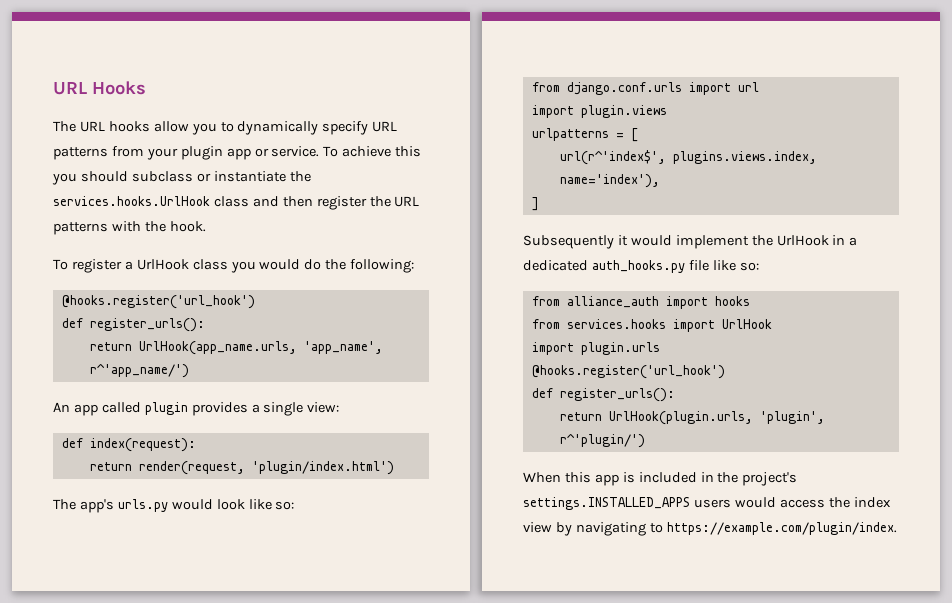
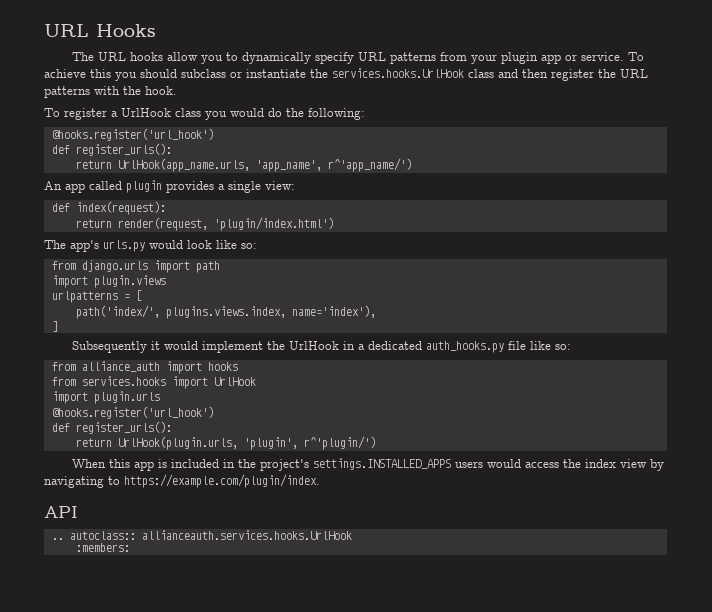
[566,82,759,95] django.conf.urls import url -> [81,260,220,273] django.urls import path
[559,150,666,165] url(r^'index$', -> [75,305,160,319] path('index/',
(897, 528) none -> [44,506,78,518] [51,530,352,540] [75,543,130,552] // API // .. autoclass:: allianceauth.services.hooks.UrlHook // :members:

